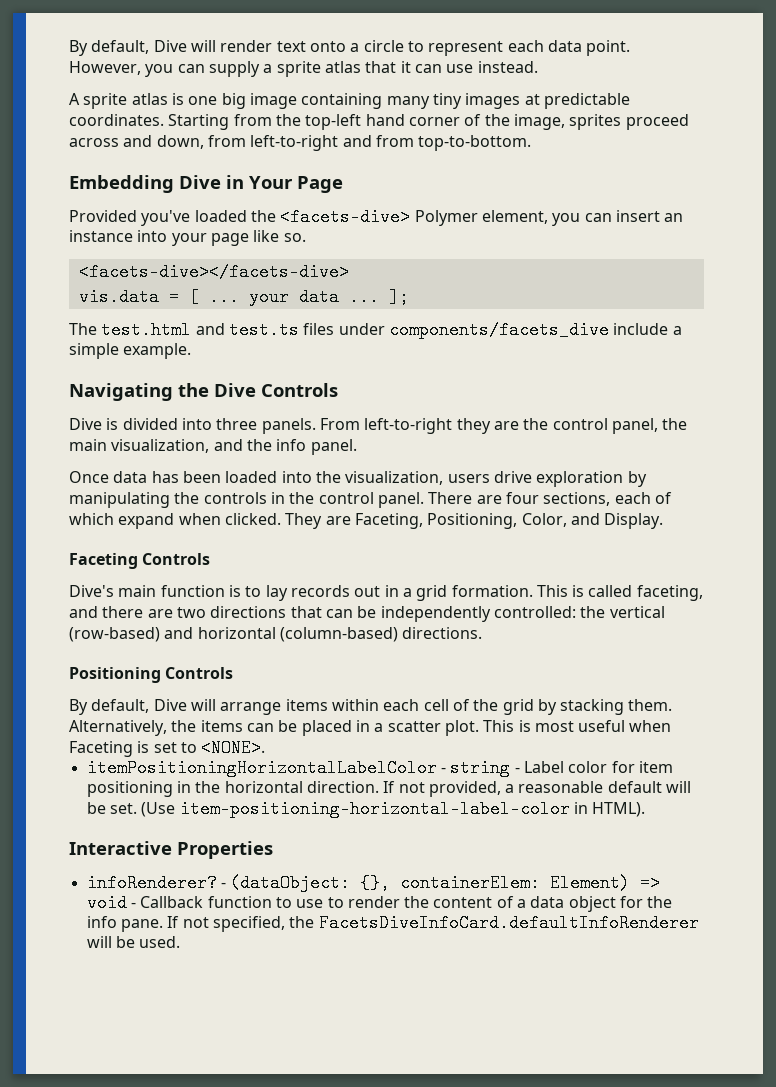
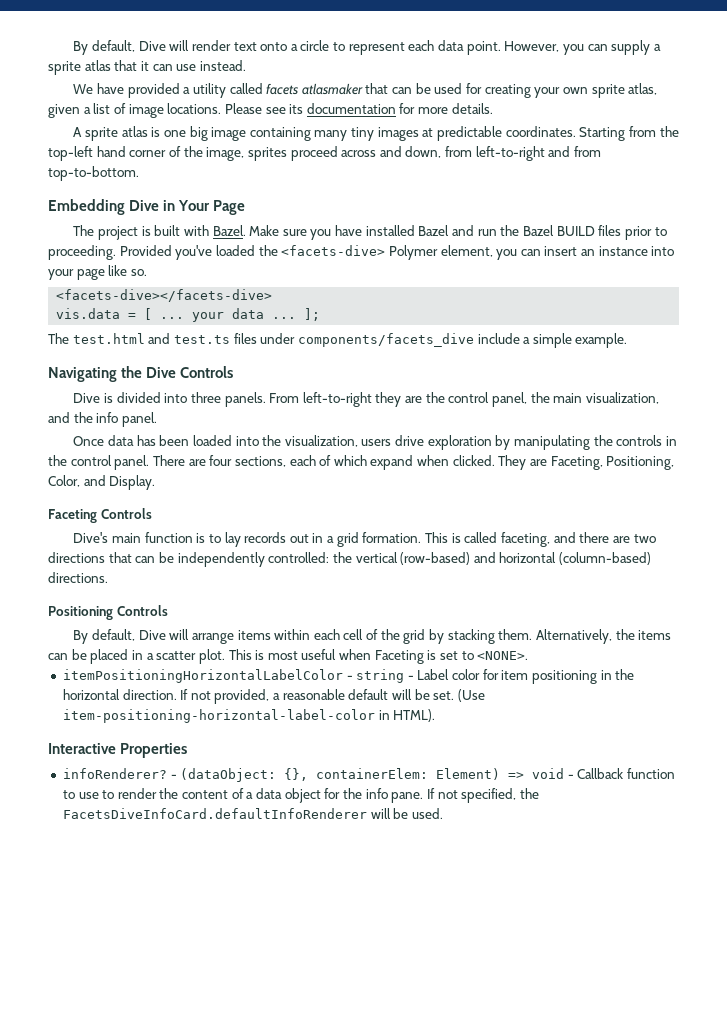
(538, 67) none -> [73,83,658,98] [48,103,493,118] // We have provided a utility called facets atlasmaker that can be used for creating your own sprite atlas, given a list of image locations. Please see its documentation for more details.
(343, 184) none -> [73,225,667,240] [48,245,116,260] The project is built with Bazel. Make sure you have installed Bazel and run the Bazel BUILD files prior to proceeding.

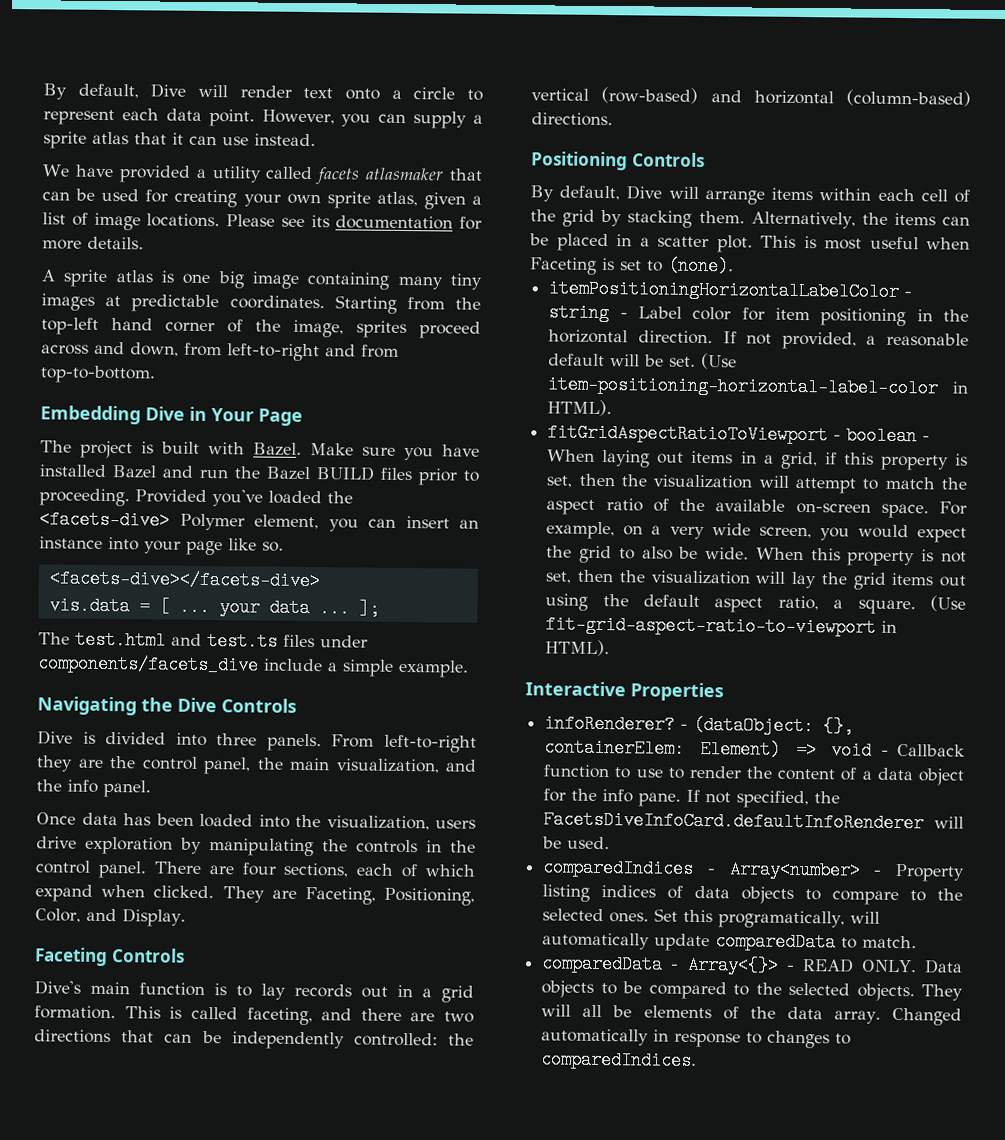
[477,651,529,660] <NONE>. -> [667,256,734,276] (none).
(436, 715) none -> [547,423,931,446] [547,449,968,471] [546,473,967,494] [546,498,967,519] [546,521,967,543] [546,545,967,567] [545,569,966,590] [545,593,966,615] [545,615,898,637] [545,639,611,657] // fitGridAspectRatioToViewport - boolean - When laying out items in a grid, if this property is set, then the visualization will attempt to match the aspect ratio of the available on-screen space. For example, on a very wide screen, you would expect the grid to also be wide. When this property is not set, then the visualization will lay the grid items out using the default aspect ratio, a square. (Use fit-grid-aspect-ratio-to-viewport in HTML).
(443, 813) none -> [542,858,965,882] [542,884,963,906] [542,908,881,929] [542,932,918,952] [541,954,963,975] [541,980,963,1002] [541,1004,962,1026] [541,1028,852,1049] [540,1050,698,1070] // comparedIndices - Array<number> - Property listing indices of data objects to compare to the selected ones. Set this programatically, will automatically update comparedData to match. // comparedData - Array<{}> - READ ONLY. Data objects to be compared to the selected objects. They will all be elements of the data array. Changed automatically in response to changes to comparedIndices.

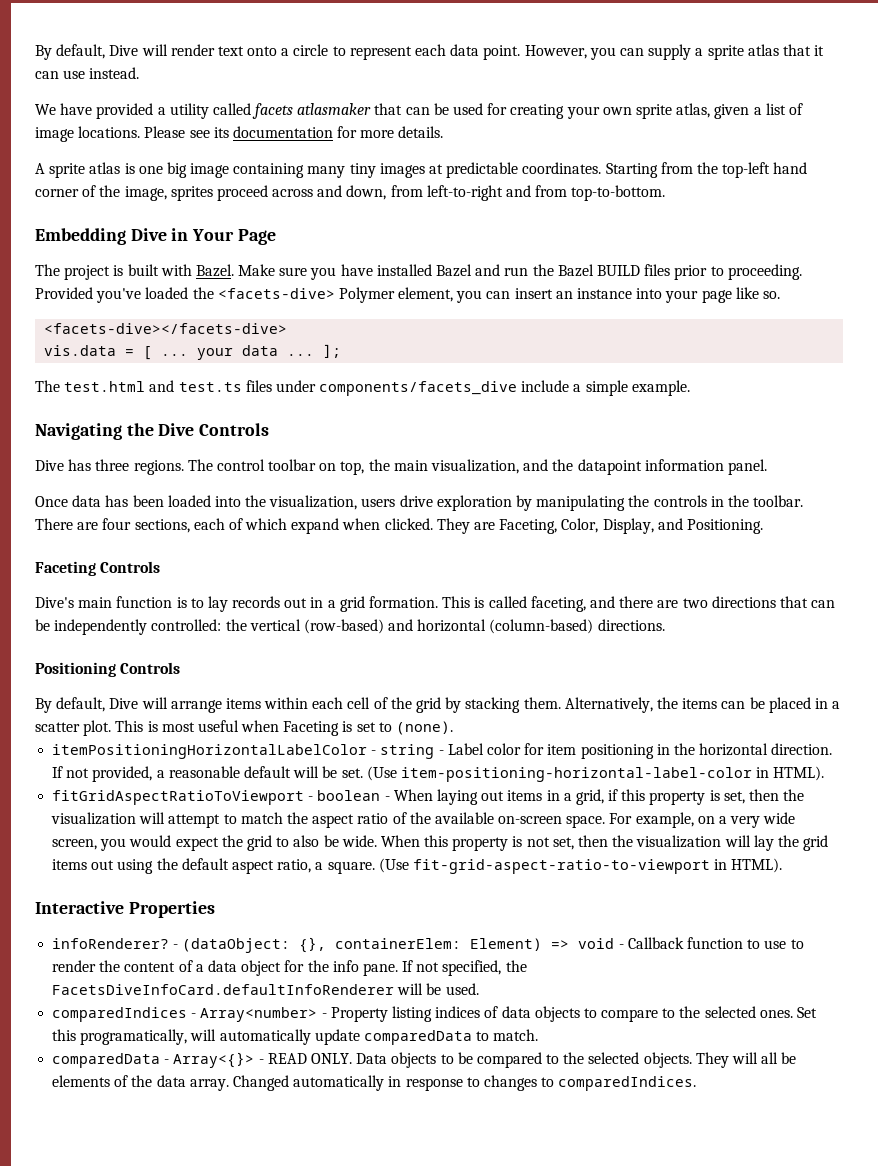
[82,731,477,753] [36,755,251,775] is divided into three panels. From left-to-right they are the control panel, -> [68,459,365,475] has three regions. The control toolbar on top,
[67,779,98,793] info -> [577,459,724,475] datapoint information
[35,860,147,879] control panel. -> [753,495,804,507] toolbar.
[384,887,475,906] [35,908,186,927] Positioning, Color, and Display. -> [561,518,763,534] Color, Display, and Positioning.

